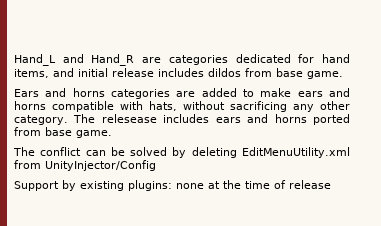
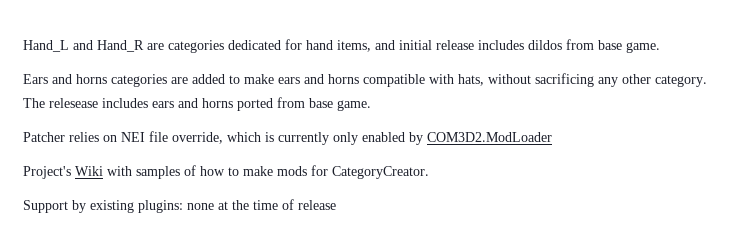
[13,147,351,158] [14,160,156,171] The conflict can be solved by deleting EditMenuUtility.xml from UnityInjector/Config -> [23,131,552,145] [23,165,429,179] Patcher relies on NEI file override, which is currently only enabled by COM3D2.ModLoader // Project's Wiki with samples of how to make mods for CategoryCreator.

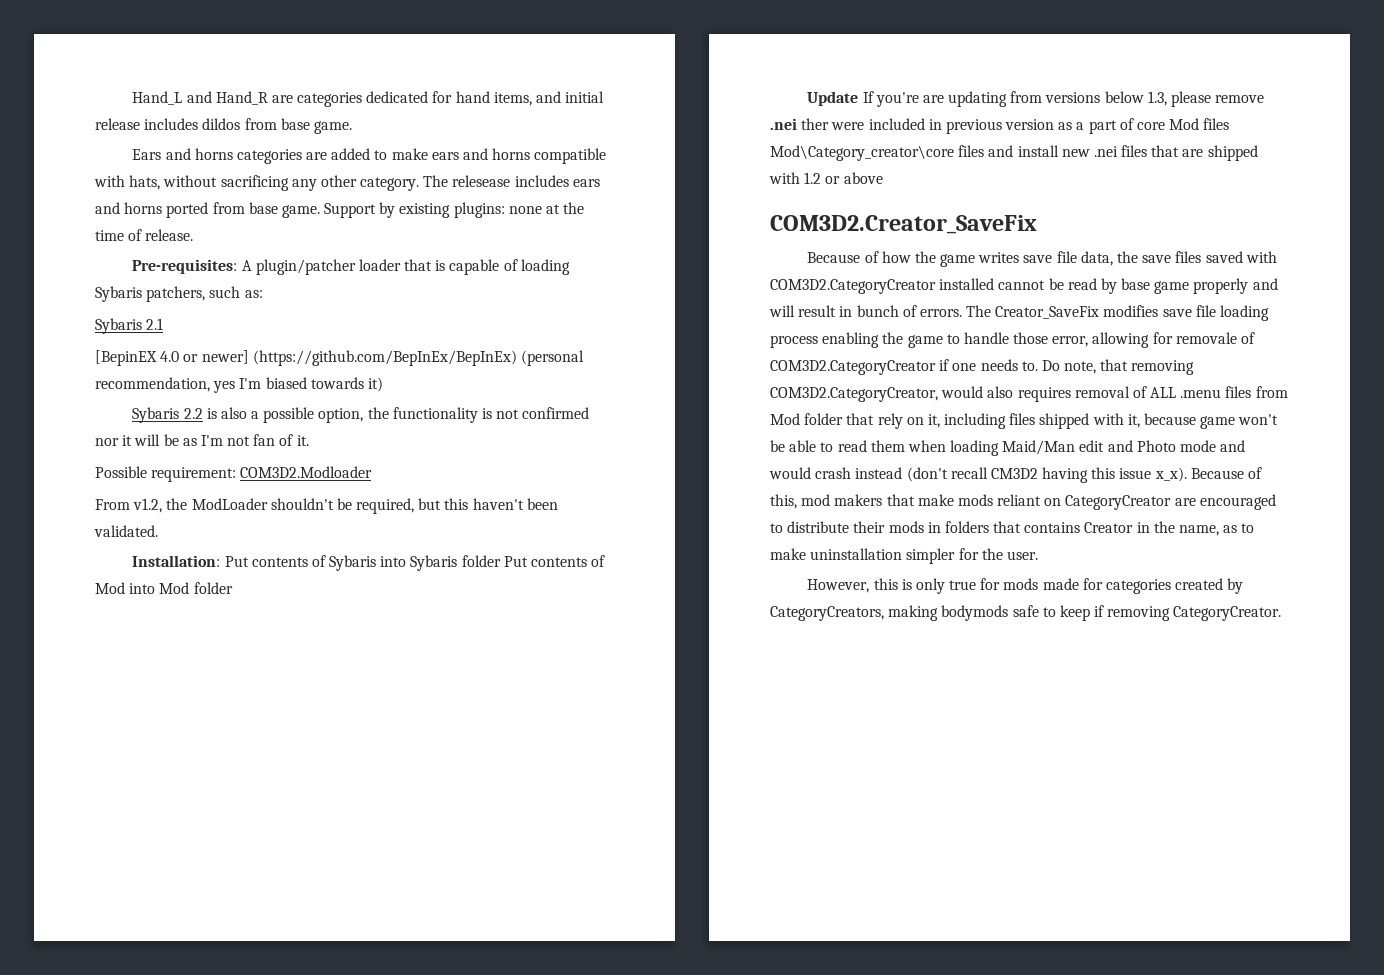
[23,131,552,145] [23,165,429,179] // Patcher relies on NEI file override, which is currently only enabled by COM3D2.ModLoader // Project's Wiki with samples of how to make mods for CategoryCreator. // -> (320, 211) none
[298,200,336,210] release -> [145,229,194,241] [132,259,570,275] [95,286,263,302] [95,318,164,334] [95,350,584,366] [95,377,383,393] [132,407,590,423] [95,434,309,446] [95,466,373,482] [95,498,558,514] [94,525,158,537] [132,555,606,571] [95,582,233,594] [807,91,1265,107] [770,118,1230,134] [770,145,1258,161] [769,172,883,184] [770,215,1037,234] [807,251,1277,267] [770,278,1278,294] [769,305,1270,321] [770,332,1256,348] [770,359,1195,375] [770,386,1288,402] [770,413,1279,429] [770,440,1246,456] [769,467,1263,483] [770,494,1276,510] [770,521,1255,536] [770,548,1038,564] [807,578,1244,594] [770,605,1282,621] release. // Pre-requisites: A plugin/patcher loader that is capable of loading Sybaris patchers, such as: // Sybaris 2.1 // [BepinEX 4.0 or newer] (https://github.com/BepInEx/BepInEx) (personal recommendation, yes I'm biased towards it) // Sybaris 2.2 is also a possible option, the functionality is not confirmed nor it will be as I'm not fan of it. // Possible requirement: COM3D2.Modloader // From v1.2, the ModLoader shouldn't be required, but this haven't been validated. // Installation: Put contents of Sybaris into Sybaris folder Put contents of Mod into Mod folder // Update If you're are updating from versions below 1.3, please remove .nei ther were included in previous version as a part of core Mod files Mod\Category_creator\core files and install new .nei files that are shipped with 1.2 or above // COM3D2.Creator_SaveFix // Because of how the game writes save file data, the save files saved with COM3D2.CategoryCreator installed cannot be read by base game properly and will result in bunch of errors. The Creator_SaveFix modifies save file loading process enabling the game to handle those error, allowing for removale of COM3D2.CategoryCreator if one needs to. Do note, that removing COM3D2.CategoryCreator, would also requires removal of ALL .menu files from Mod folder that rely on it, including files shipped with it, because game won't be able to read them when loading Maid/Man edit and Photo mode and would crash instead (don't recall CM3D2 having this issue x_x). Because of this, mod makers that make mods reliant on CategoryCreator are encouraged to distribute their mods in folders that contains Creator in the name, as to make uninstallation simpler for the user. // However, this is only true for mods made for categories created by CategoryCreators, making bodymods safe to keep if removing CategoryCreator.

